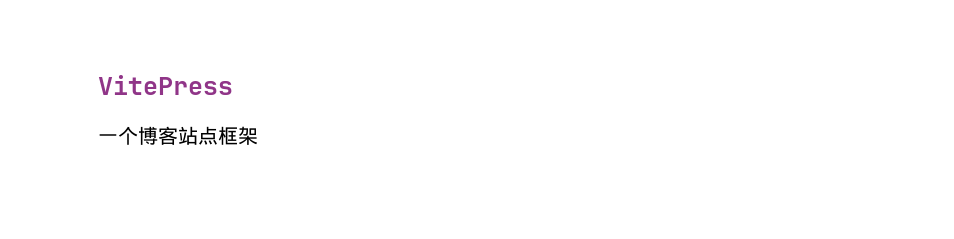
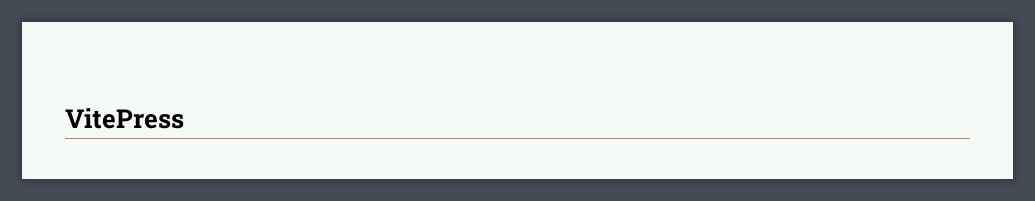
[98,126,258,145] // 一个博客站点框架 -> (184, 118) none

